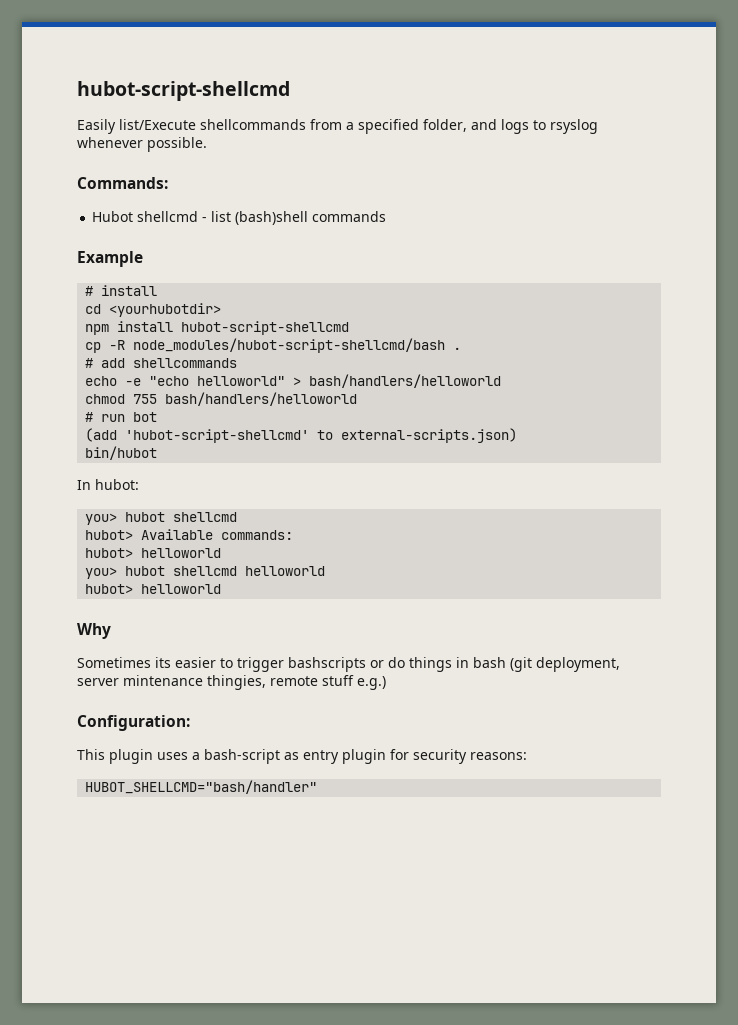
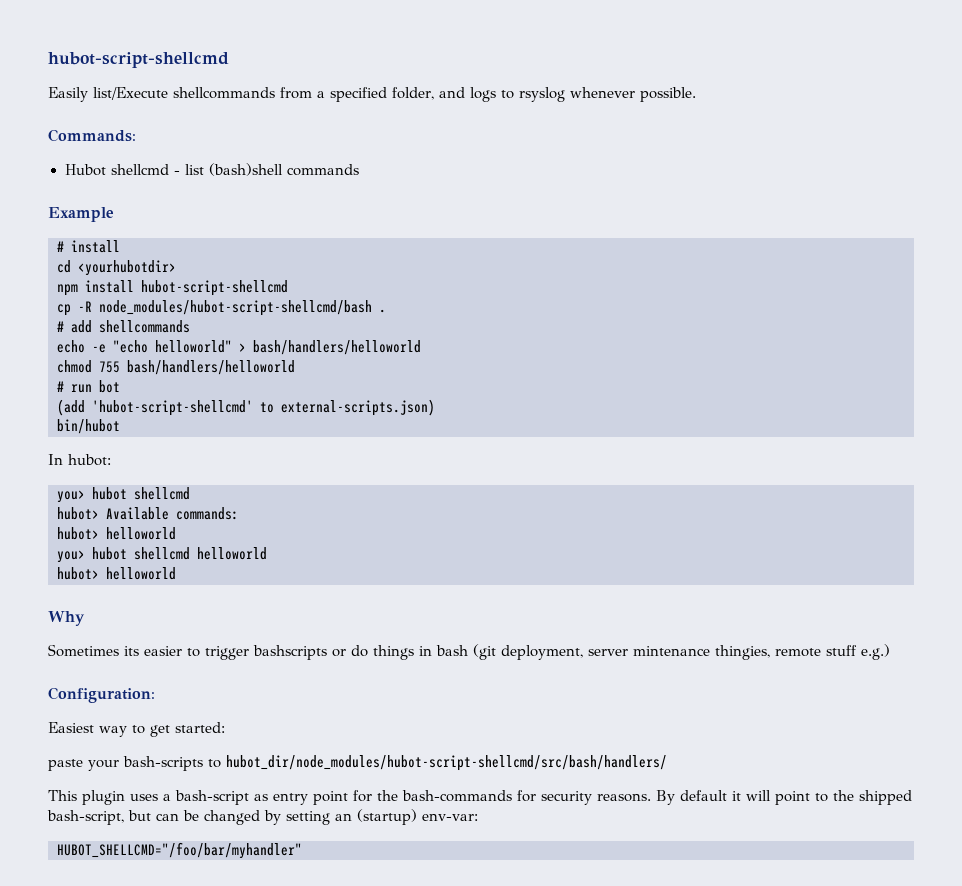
(190, 723) none -> [48,722,225,737] [48,755,667,771] // Easiest way to get started: // paste your bash-scripts to hubot_dir/node_modules/hubot-script-shellcmd/src/bash/handlers/
[342,749,527,764] [85,780,318,794] plugin for security reasons: // HUBOT_SHELLCMD="bash/handler" -> [313,790,912,805] [47,809,478,825] [57,842,302,859] point for the bash-commands for security reasons. By default it will point to the shipped bash-script, but can be changed by setting an (startup) env-var: // HUBOT_SHELLCMD="/foo/bar/myhandler"

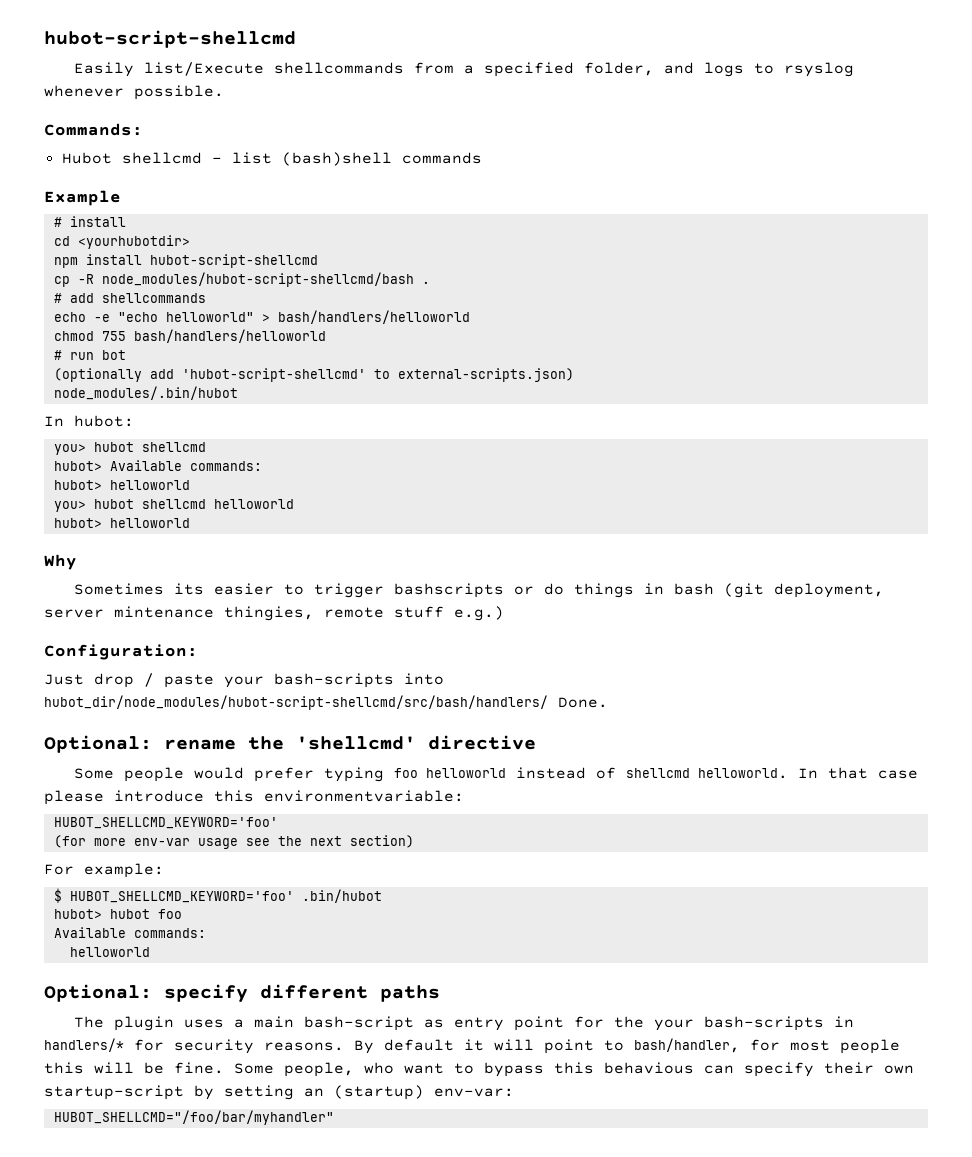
[57,399,85,416] (add -> [53,368,174,382] (optionally add
[57,419,120,434] bin/hubot -> [53,386,238,400] node_modules/.bin/hubot
[48,722,225,737] Easiest way to get started: // -> [44,673,154,688] Just drop /
[208,759,221,768] to -> [404,673,444,685] into
[48,790,77,801] // This -> [558,697,608,708] [44,735,536,753] [73,767,918,782] [44,790,464,805] [53,817,278,829] [53,835,414,849] [44,863,164,878] [53,888,382,903] [53,909,182,919] [53,927,206,938] [69,947,150,957] [44,984,440,1003] [73,1016,104,1028] Done. // Optional: rename the 'shellcmd' directive // Some people would prefer typing foo helloworld instead of shellcmd helloworld. In that case please introduce this environmentvariable: // HUBOT_SHELLCMD_KEYWORD='foo' // (for more env-var usage see the next section) // For example: // $ HUBOT_SHELLCMD_KEYWORD='foo' .bin/hubot // hubot> hubot foo // Available commands: // helloworld // Optional: specify different paths // The
(171, 797) none -> [253,1016,294,1028] main
[402,790,512,802] bash-commands -> [653,1016,854,1031] [44,1038,124,1052] your bash-scripts in handlers/*
[833,790,912,805] [47,810,260,825] the shipped bash-script, but can be changed -> [634,1038,900,1054] [44,1062,914,1077] [44,1085,184,1100] bash/handler, for most people this will be fine. Some people, who want to bypass this behavious can specify their own startup-script

